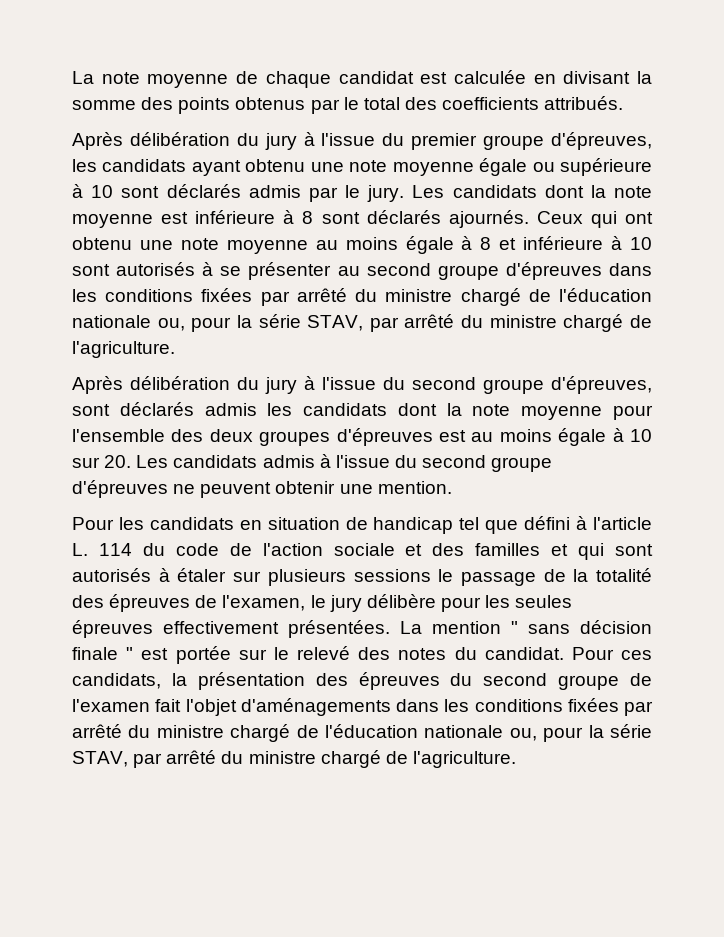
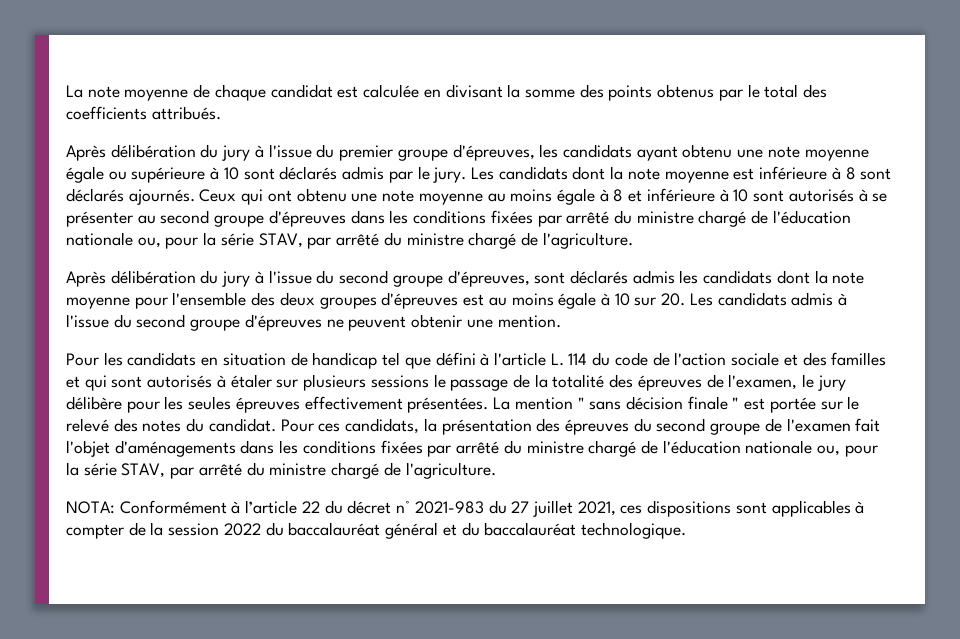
(516, 759) none -> [66,500,865,517] [66,522,686,539] // NOTA: Conformément à l’article 22 du décret n° 2021-983 du 27 juillet 2021, ces dispositions sont applicables à compter de la session 2022 du baccalauréat général et du baccalauréat technologique.

